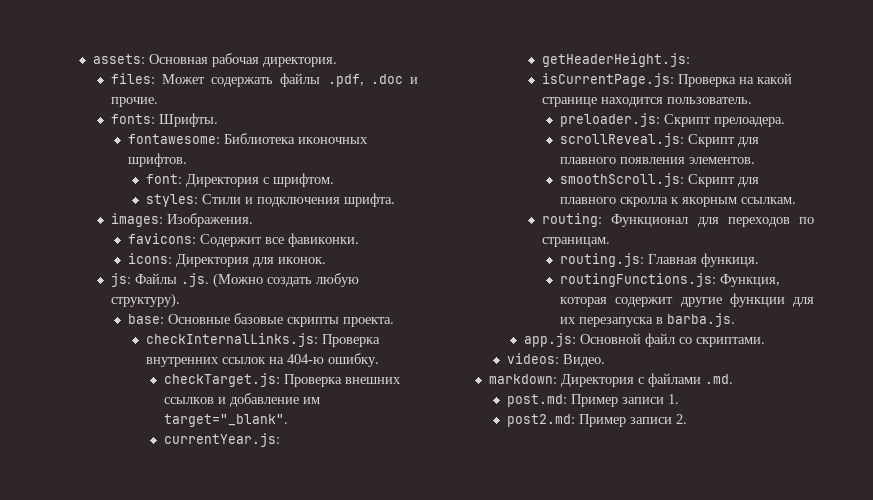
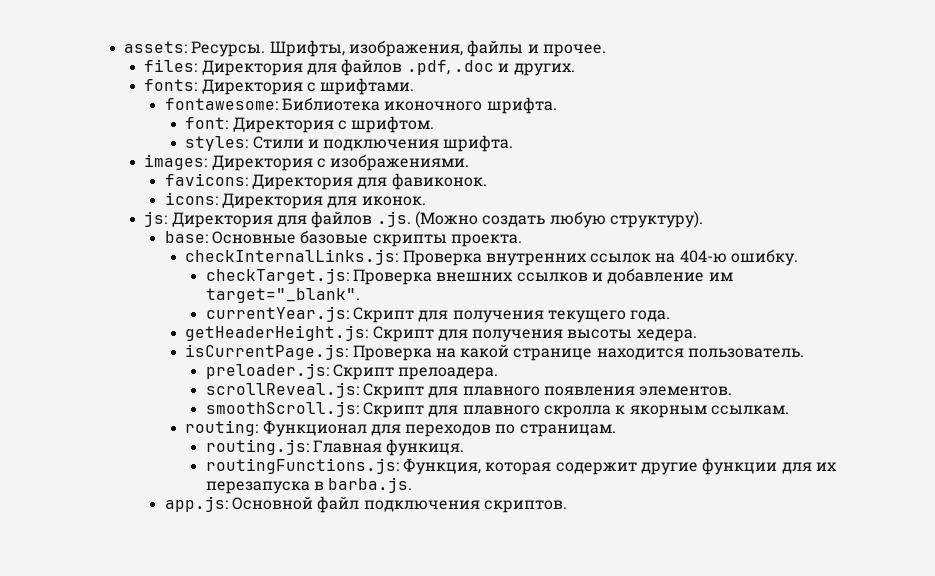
[148,53,337,67] [110,73,321,87] Основная рабочая директория. // files: Может содержать файлы -> [191,40,606,57] [144,59,403,76] Ресурсы. Шрифты, изображения, файлы и прочее. // files: Директория для файлов
[110,97,158,107] прочие. -> [513,63,575,76] других.
[158,113,218,127] Шрифты. -> [201,78,415,95] Директория с шрифтами.
[298,137,369,144] [128,153,188,167] иконочных шрифтов. -> [384,97,557,114] иконочного шрифта.
[166,213,253,227] [128,233,360,247] Изображения. // favicons: Содержит все фавиконки. -> [211,154,470,171] [164,173,487,190] Директория с изображениями. // favicons: Директория для фавиконок.
[134,273,177,284] Файлы -> [171,211,373,228] Директория для файлов
[542,53,691,67] // getHeaderHeight.js: -> [352,307,671,323] [185,325,697,342] Скрипт для получения текущего года. // getHeaderHeight.js: Скрипт для получения высоты хедера.
[679,337,766,347] [506,353,605,367] [488,373,733,387] [506,394,679,407] [506,414,687,427] со скриптами. // videos: Видео. // markdown: Директория с файлами .md. // post.md: Пример записи 1. // post2.md: Пример записи 2. -> [363,500,568,513] подключения скриптов.

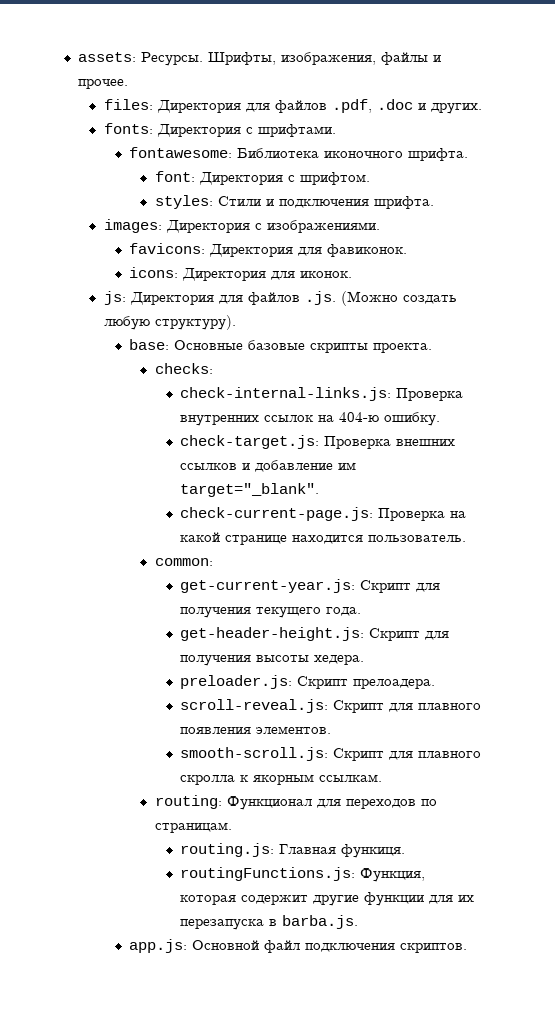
[185,249,399,265] checkInternalLinks.js: -> [154,363,213,374] [180,387,392,401] checks: // check-internal-links.js:
[205,268,349,284] checkTarget.js: -> [180,435,320,449] check-target.js:
[205,306,671,323] [185,325,697,342] [185,344,349,360] currentYear.js: Скрипт для получения текущего года. // getHeaderHeight.js: Скрипт для получения высоты хедера. // isCurrentPage.js: -> [180,507,374,521] check-current-page.js:
(805, 353) none -> [154,558,213,566] [180,579,441,593] [180,607,362,618] [180,627,450,641] [180,655,365,666] // common: // get-current-year.js: Скрипт для получения текущего года. // get-header-height.js: Скрипт для получения высоты хедера.
[205,382,359,398] scrollReveal.js: -> [180,699,329,713] scroll-reveal.js:
[205,401,359,417] smoothScroll.js: -> [180,747,329,761] smooth-scroll.js:

